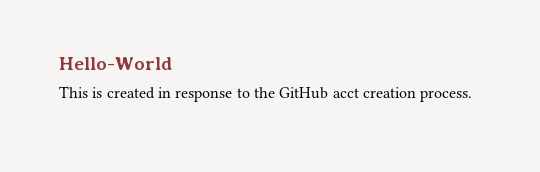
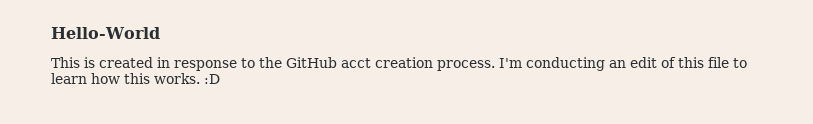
(473, 96) none -> [499,57,747,71] [51,73,220,84] I'm conducting an edit of this file to learn how this works. :D

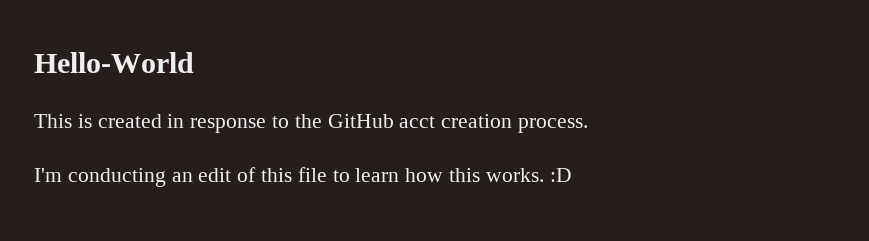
(495, 65) none -> (589, 125) //

